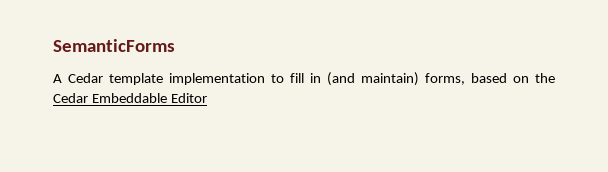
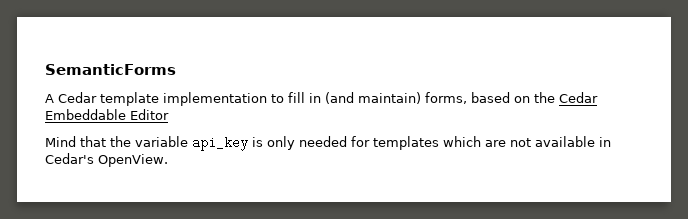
(207, 98) none -> [45,136,611,151] [45,153,168,167] // Mind that the variable api_key is only needed for templates which are not available in Cedar's OpenView.

